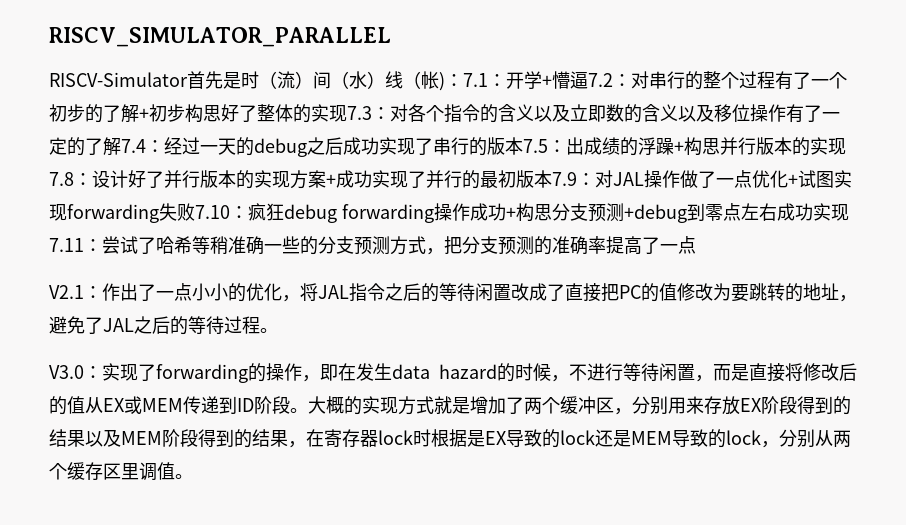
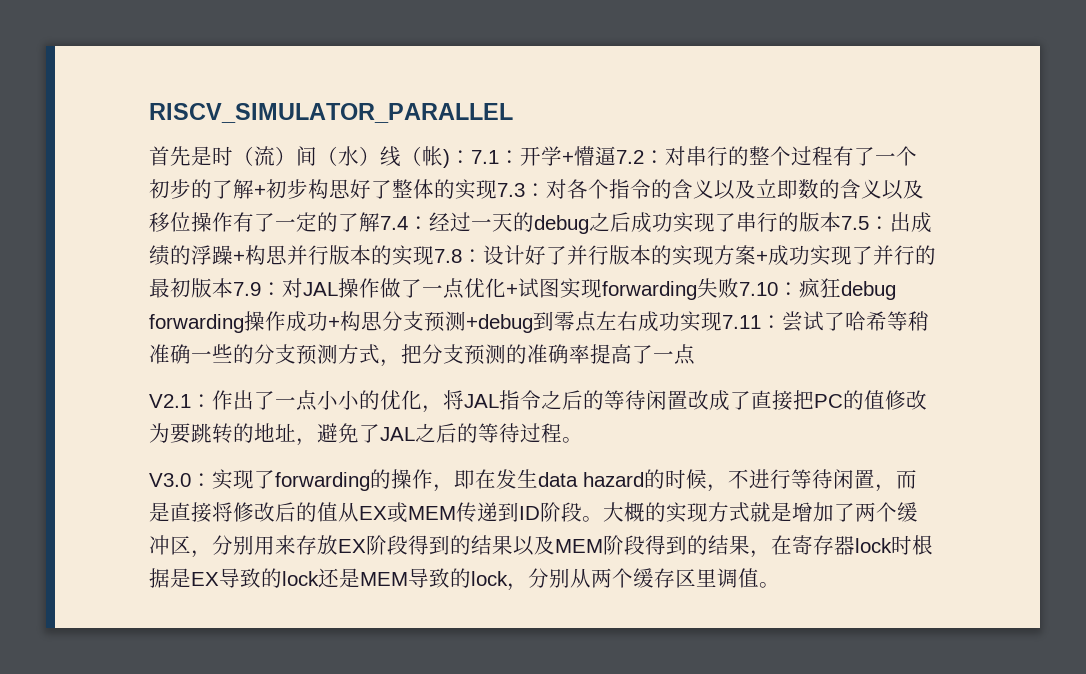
[49,72,188,87] RISCV-Simulator -> (513, 113) none

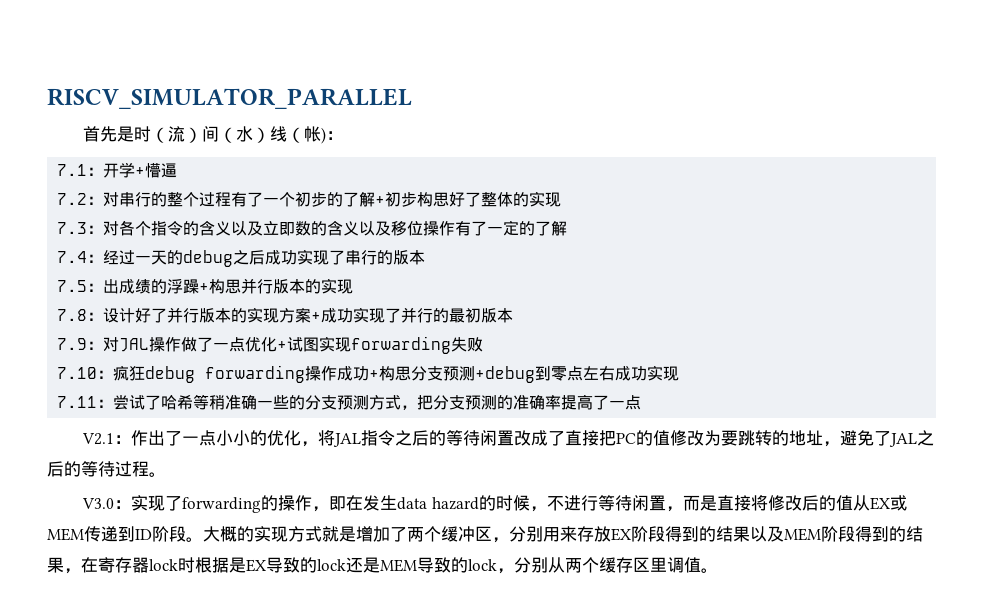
(471, 157) none -> (344, 135) //
(616, 156) none -> (178, 170) //
(497, 189) none -> (562, 199) //
(380, 222) none -> (568, 228) //
(841, 222) none -> (426, 257) //
(434, 255) none -> (354, 286) //
(233, 288) none -> (514, 315) //
(739, 288) none -> (484, 344) //
(722, 321) none -> (680, 373) //

